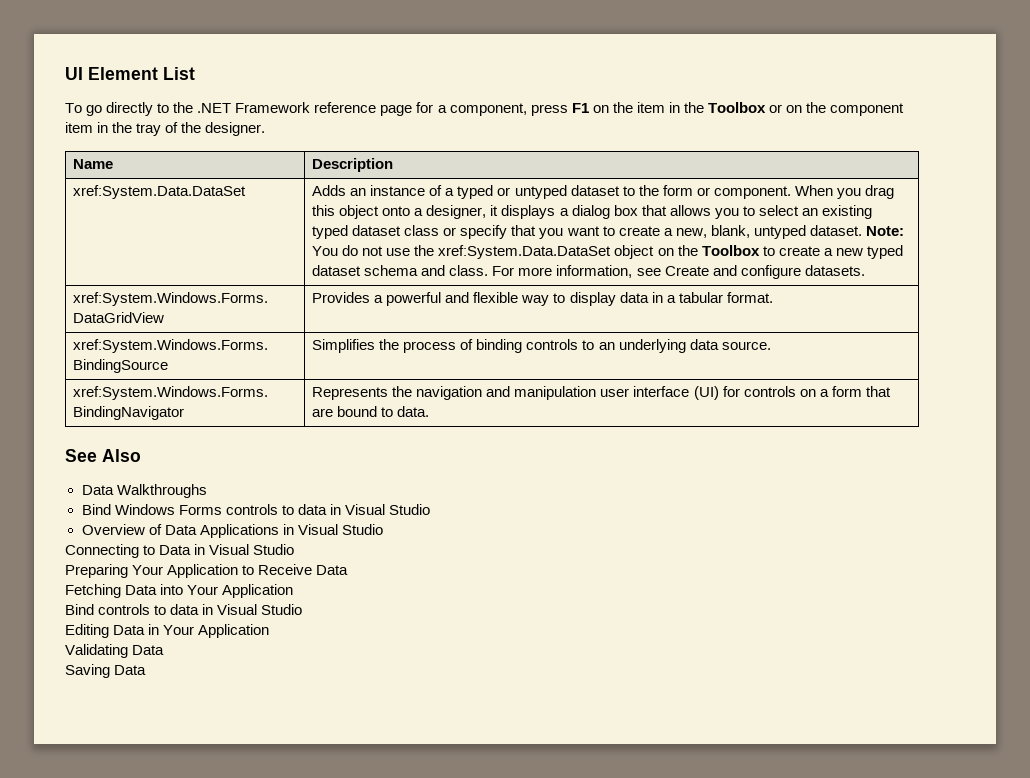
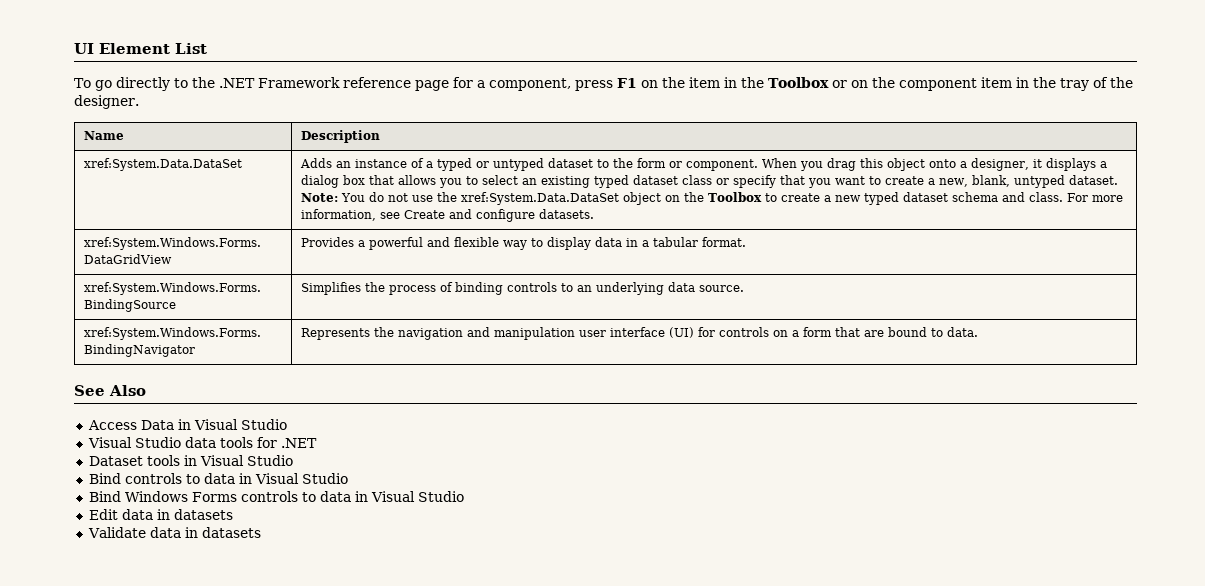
[81,484,207,498] Data Walkthroughs -> [87,419,287,430] [87,437,317,448] [88,455,293,466] [88,473,348,484] Access Data in Visual Studio // Visual Studio data tools for .NET // Dataset tools in Visual Studio // Bind controls to data in Visual Studio
[81,524,383,538] [65,544,295,558] [65,564,349,578] [65,584,294,598] [65,604,303,615] [65,624,270,638] [65,644,165,658] [65,664,147,678] Overview of Data Applications in Visual Studio // Connecting to Data in Visual Studio // Preparing Your Application to Receive Data // Fetching Data into Your Application // Bind controls to data in Visual Studio // Editing Data in Your Application // Validating Data // Saving Data -> [88,509,233,520] [87,527,261,538] Edit data in datasets // Validate data in datasets

